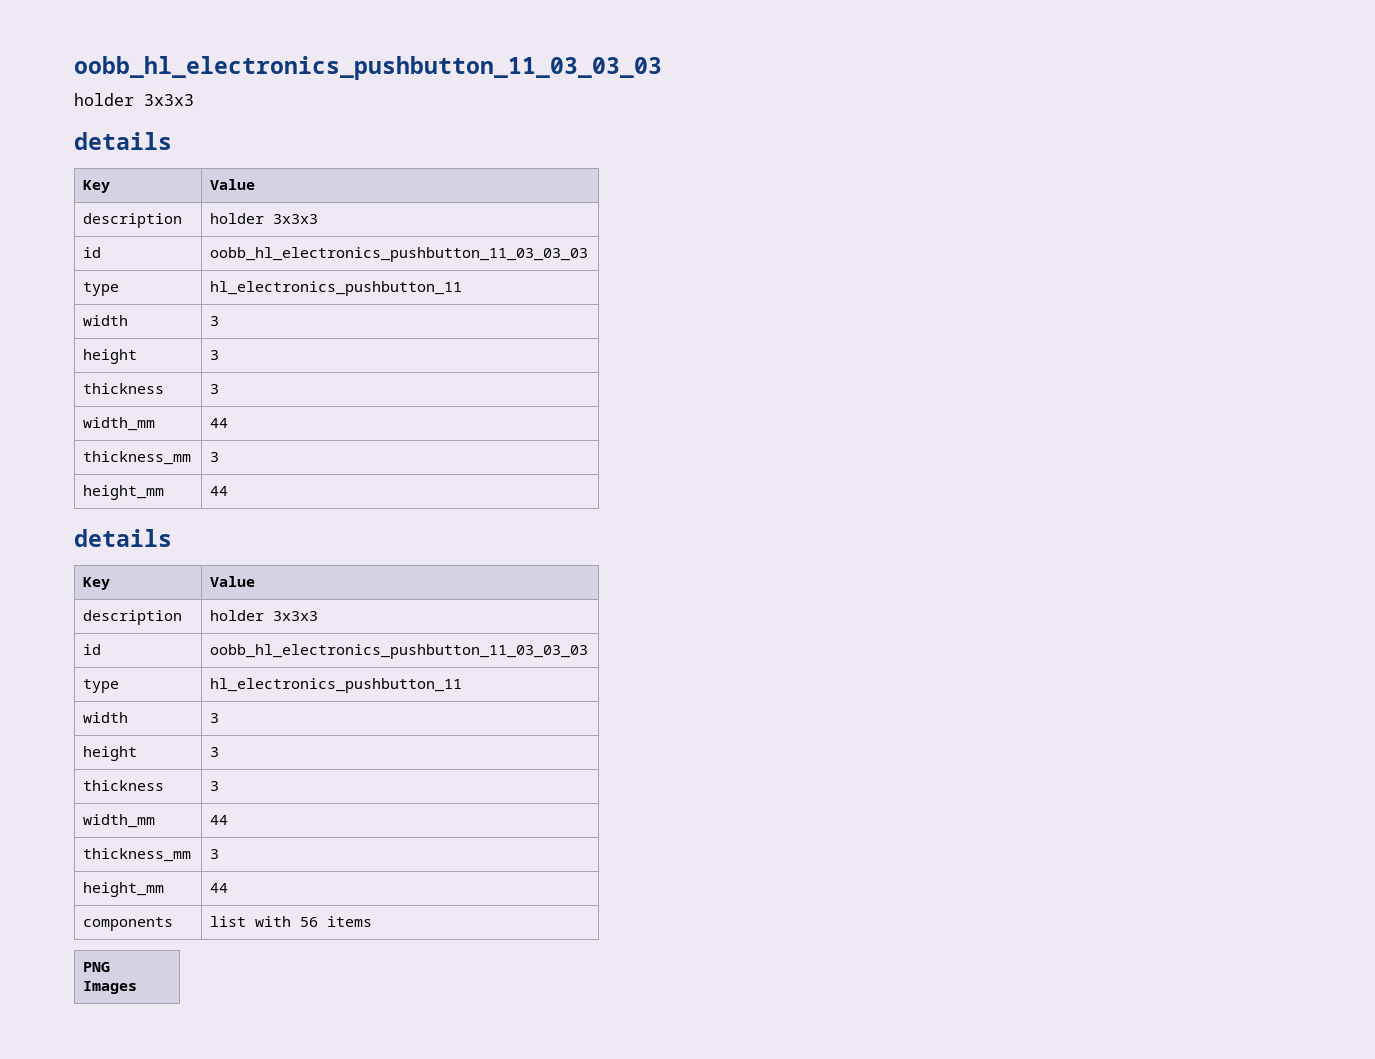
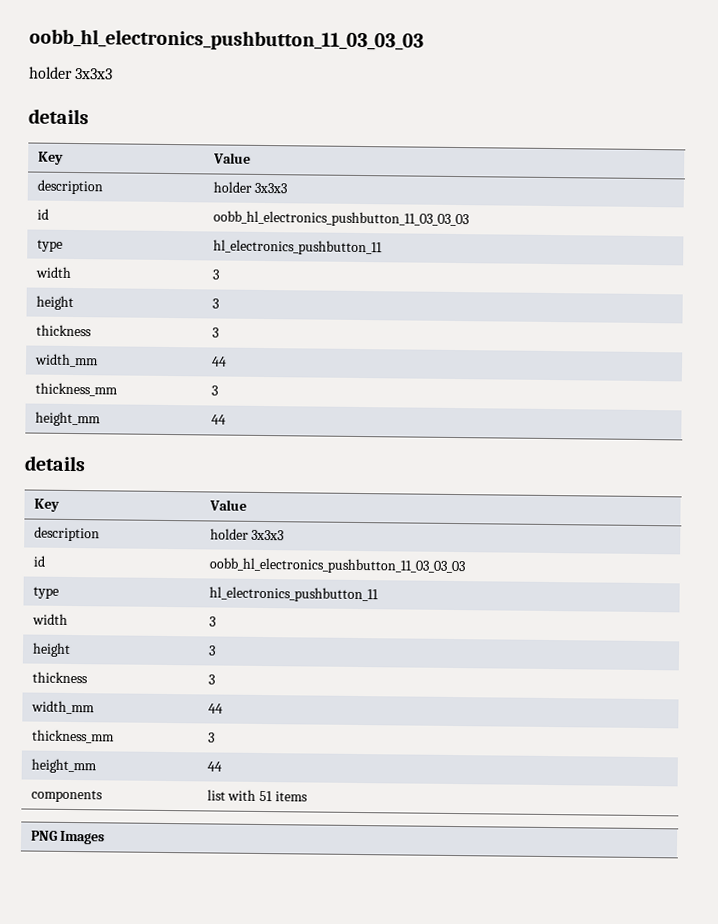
[300,917,319,927] 56 -> [259,790,274,802] 51

